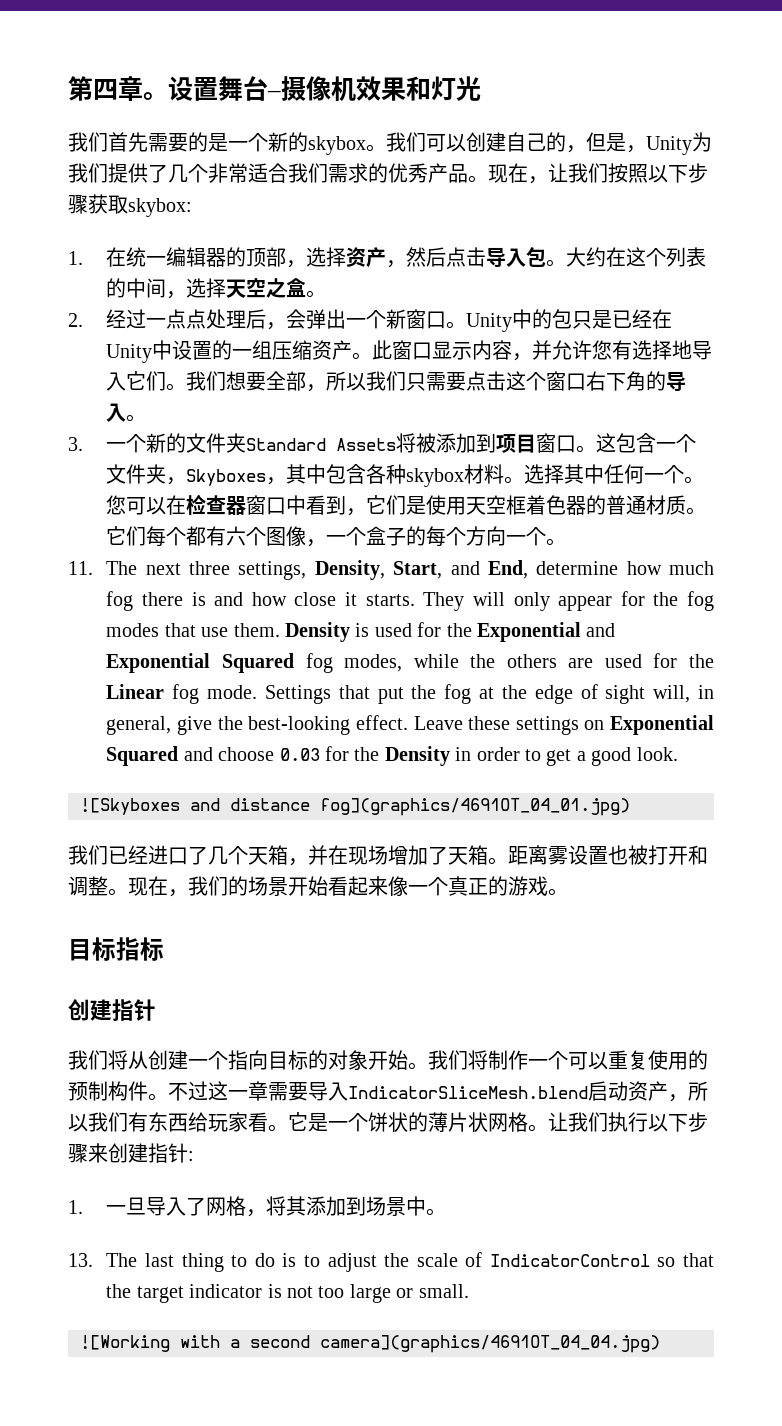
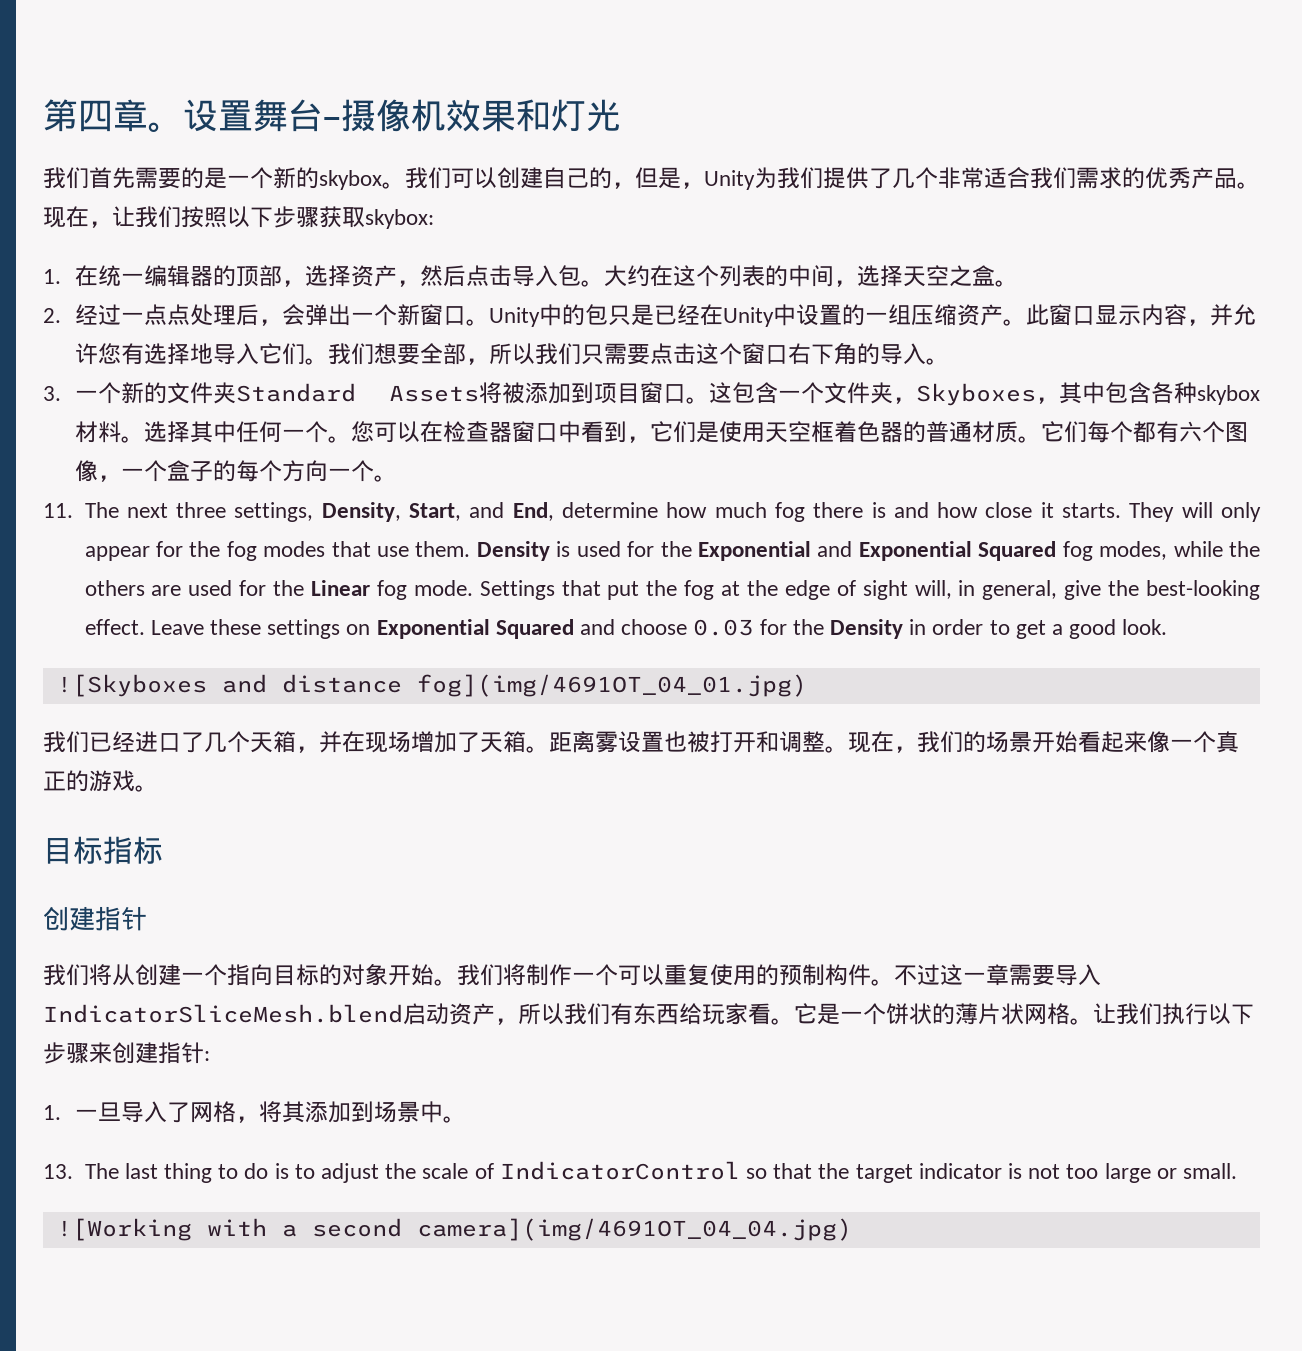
[320,798,630,816] fog](graphics/4691OT_04_01.jpg) -> [416,674,807,697] fog](img/4691OT_04_01.jpg)
[320,1335,660,1353] camera](graphics/4691OT_04_04.jpg) -> [416,1218,852,1241] camera](img/4691OT_04_04.jpg)

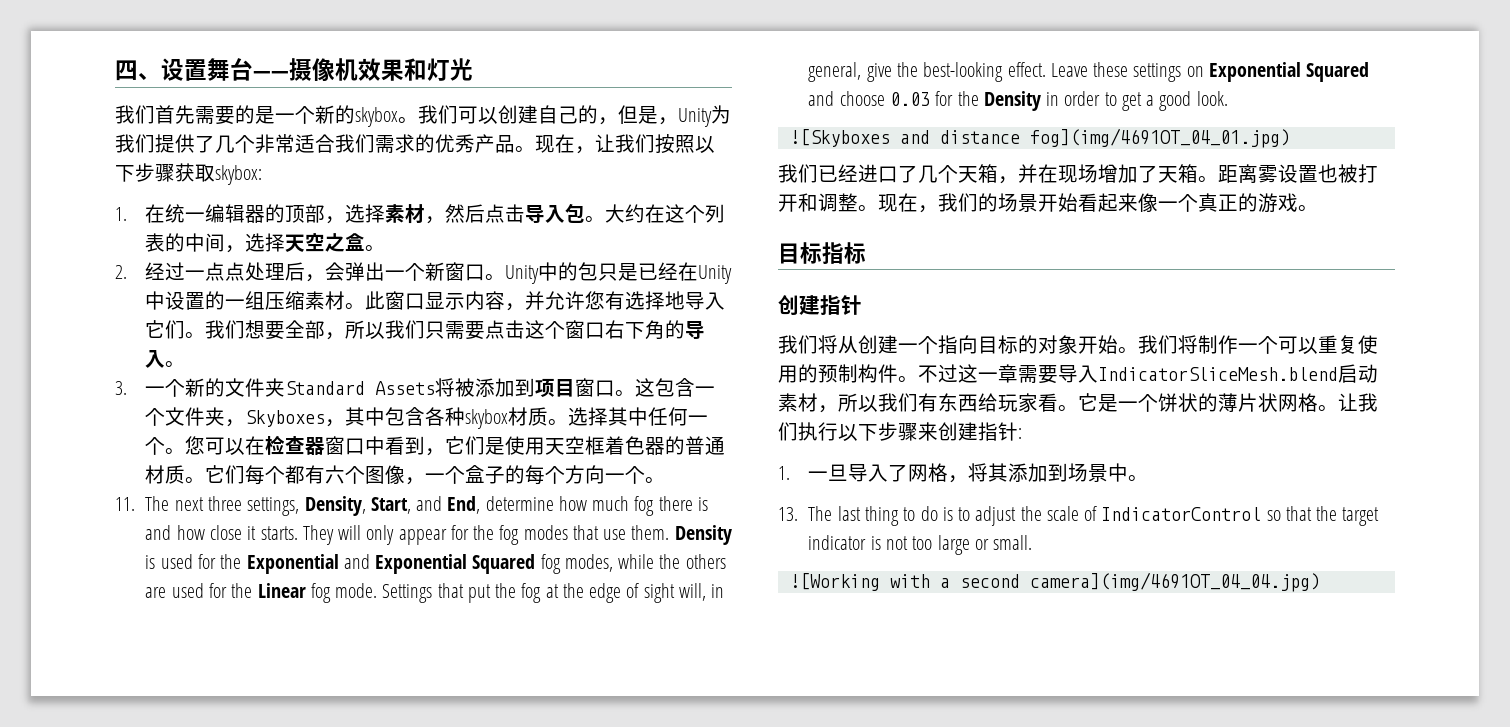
[43,99,183,132] 第四章。 -> [115,60,161,81] 四、
[323,117,341,128] – -> [253,71,289,78] ——
[350,265,397,287] 资产 -> [385,204,426,224] 素材
[956,304,1003,326] 资产 -> [305,291,346,310] 素材
[97,421,121,443] 料 -> [528,407,549,426] 质
[449,1003,495,1025] 资产 -> [778,393,818,412] 素材

